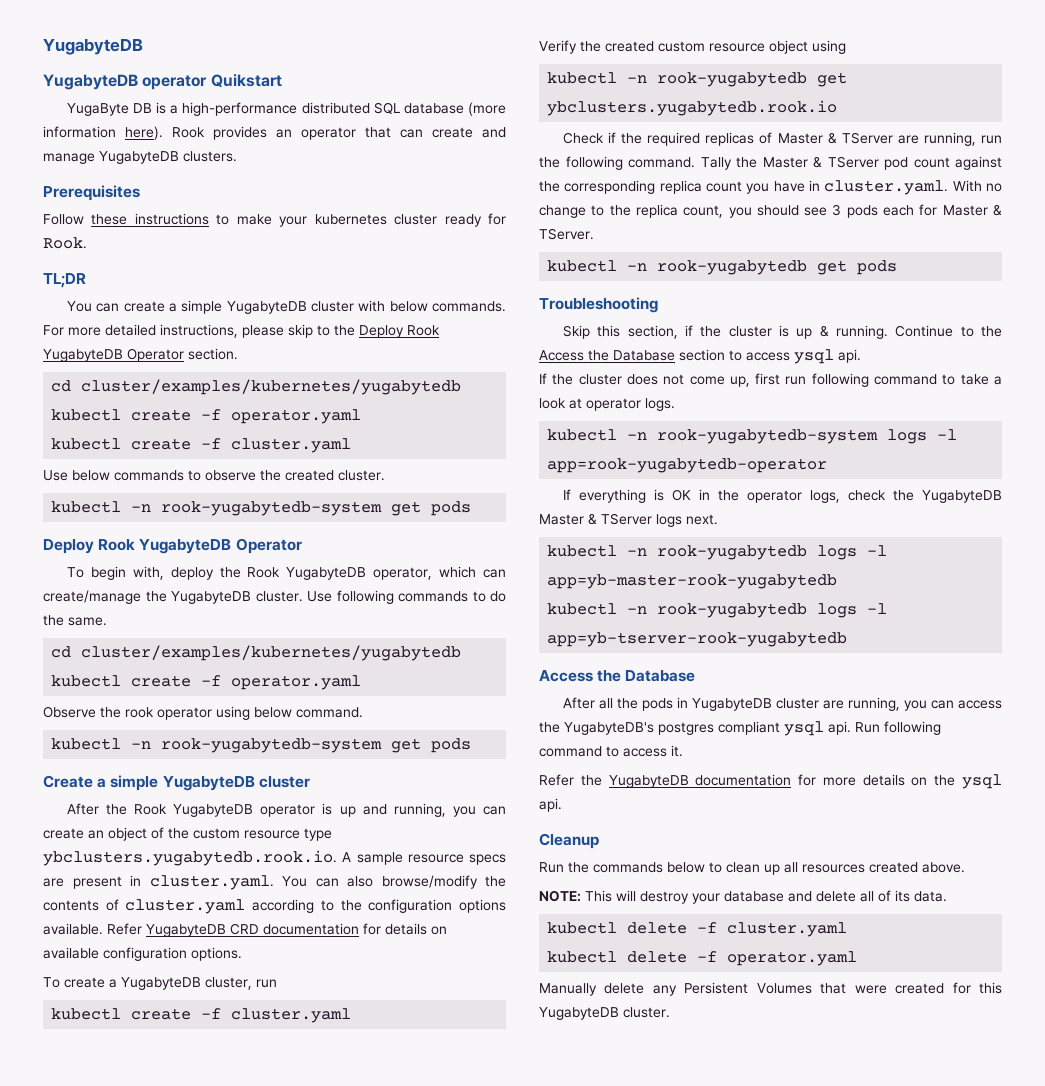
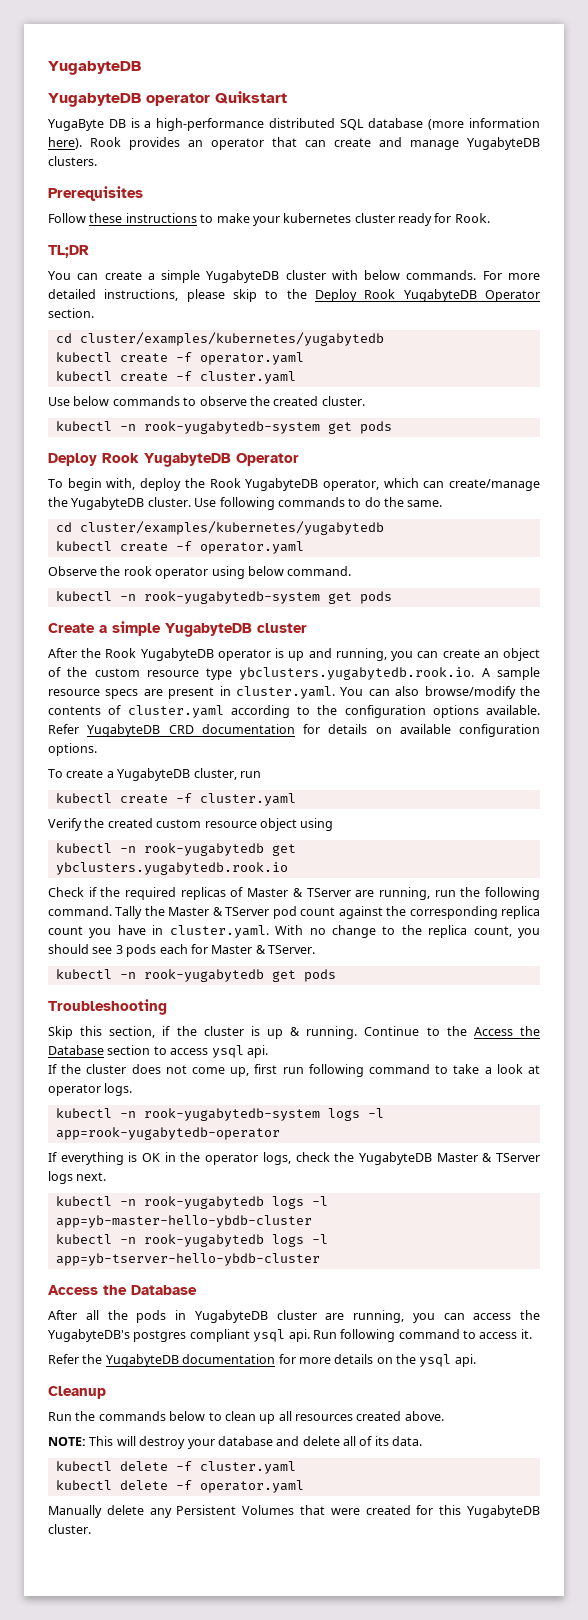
[547,574,838,589] [547,603,888,618] [547,632,848,647] app=yb-master-rook-yugabytedb // kubectl -n rook-yugabytedb logs -l app=yb-tserver-rook-yugabytedb -> [55,1215,312,1228] [55,1234,328,1247] [55,1253,320,1266] app=yb-master-hello-ybdb-cluster // kubectl -n rook-yugabytedb logs -l app=yb-tserver-hello-ybdb-cluster

